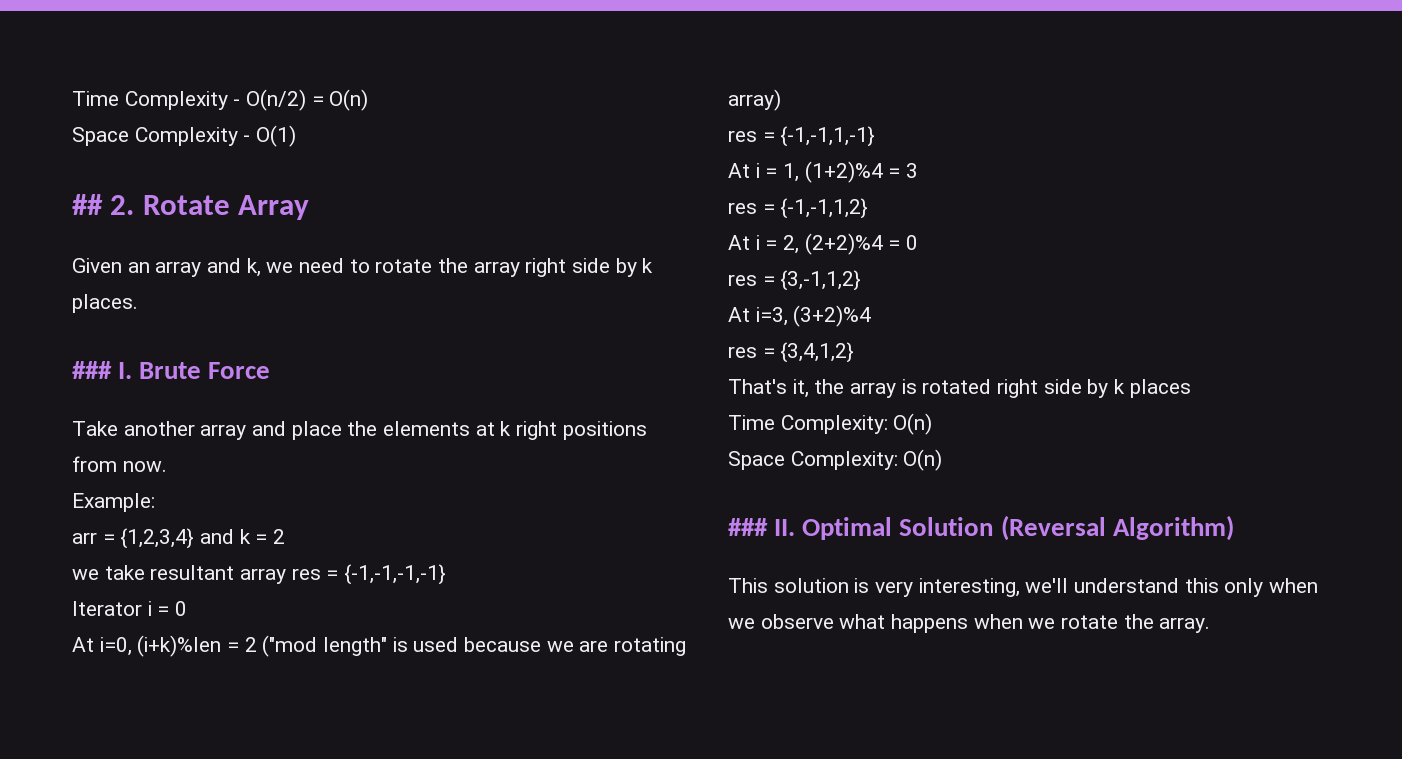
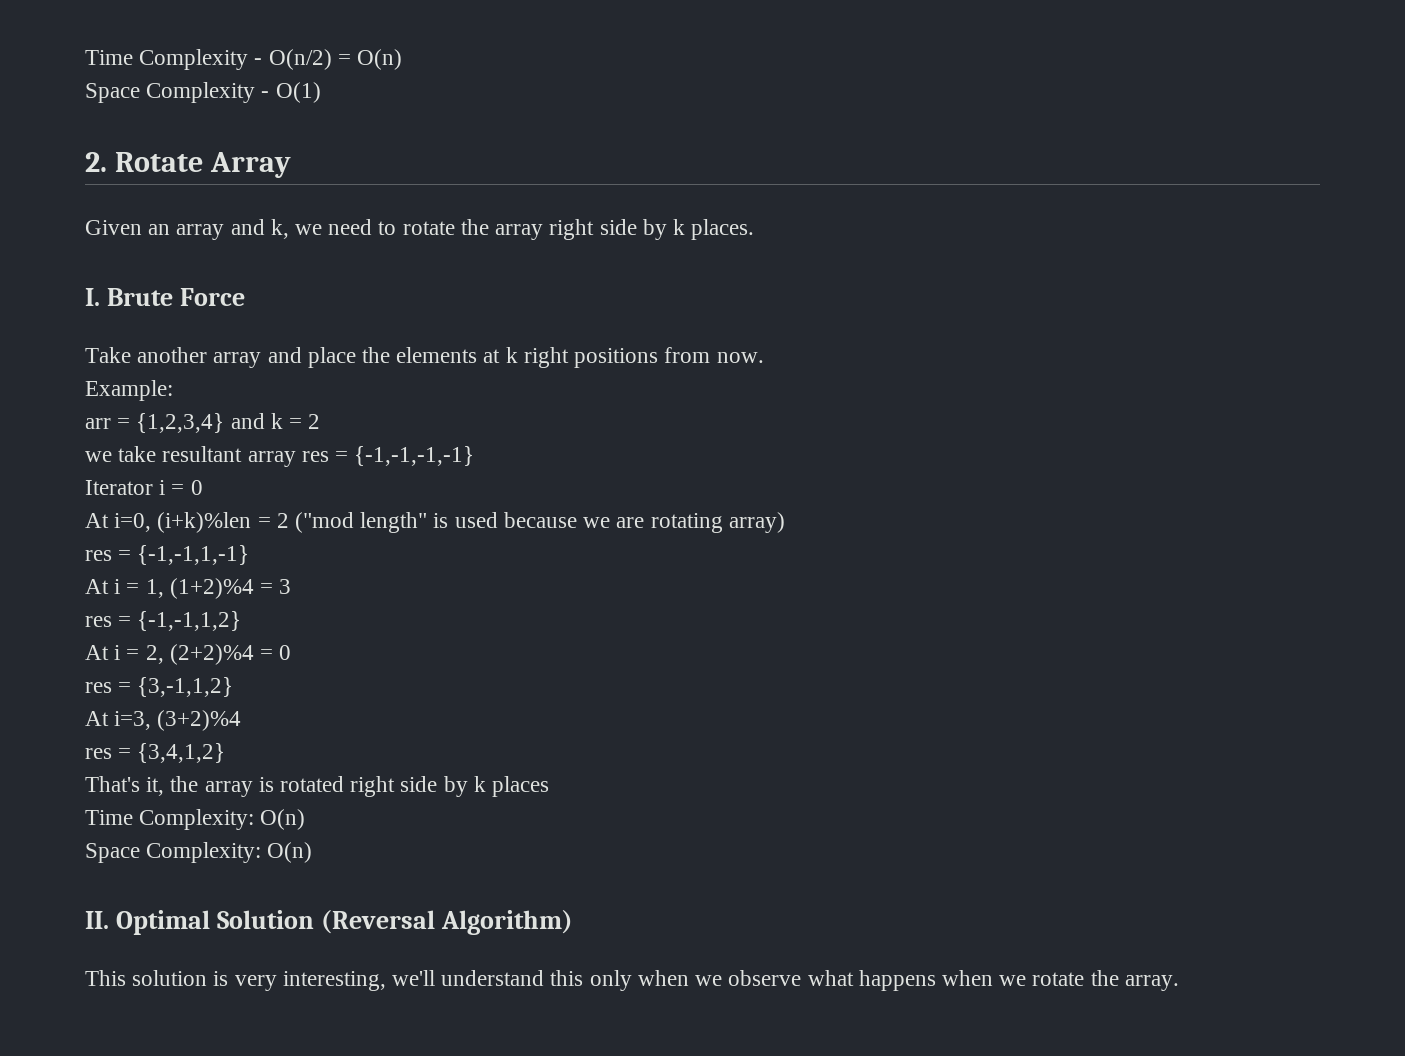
[72,194,103,215] ## -> (321, 92) none
[72,361,112,379] ### -> (755, 229) none
[728,518,768,536] ### -> (313, 852) none

